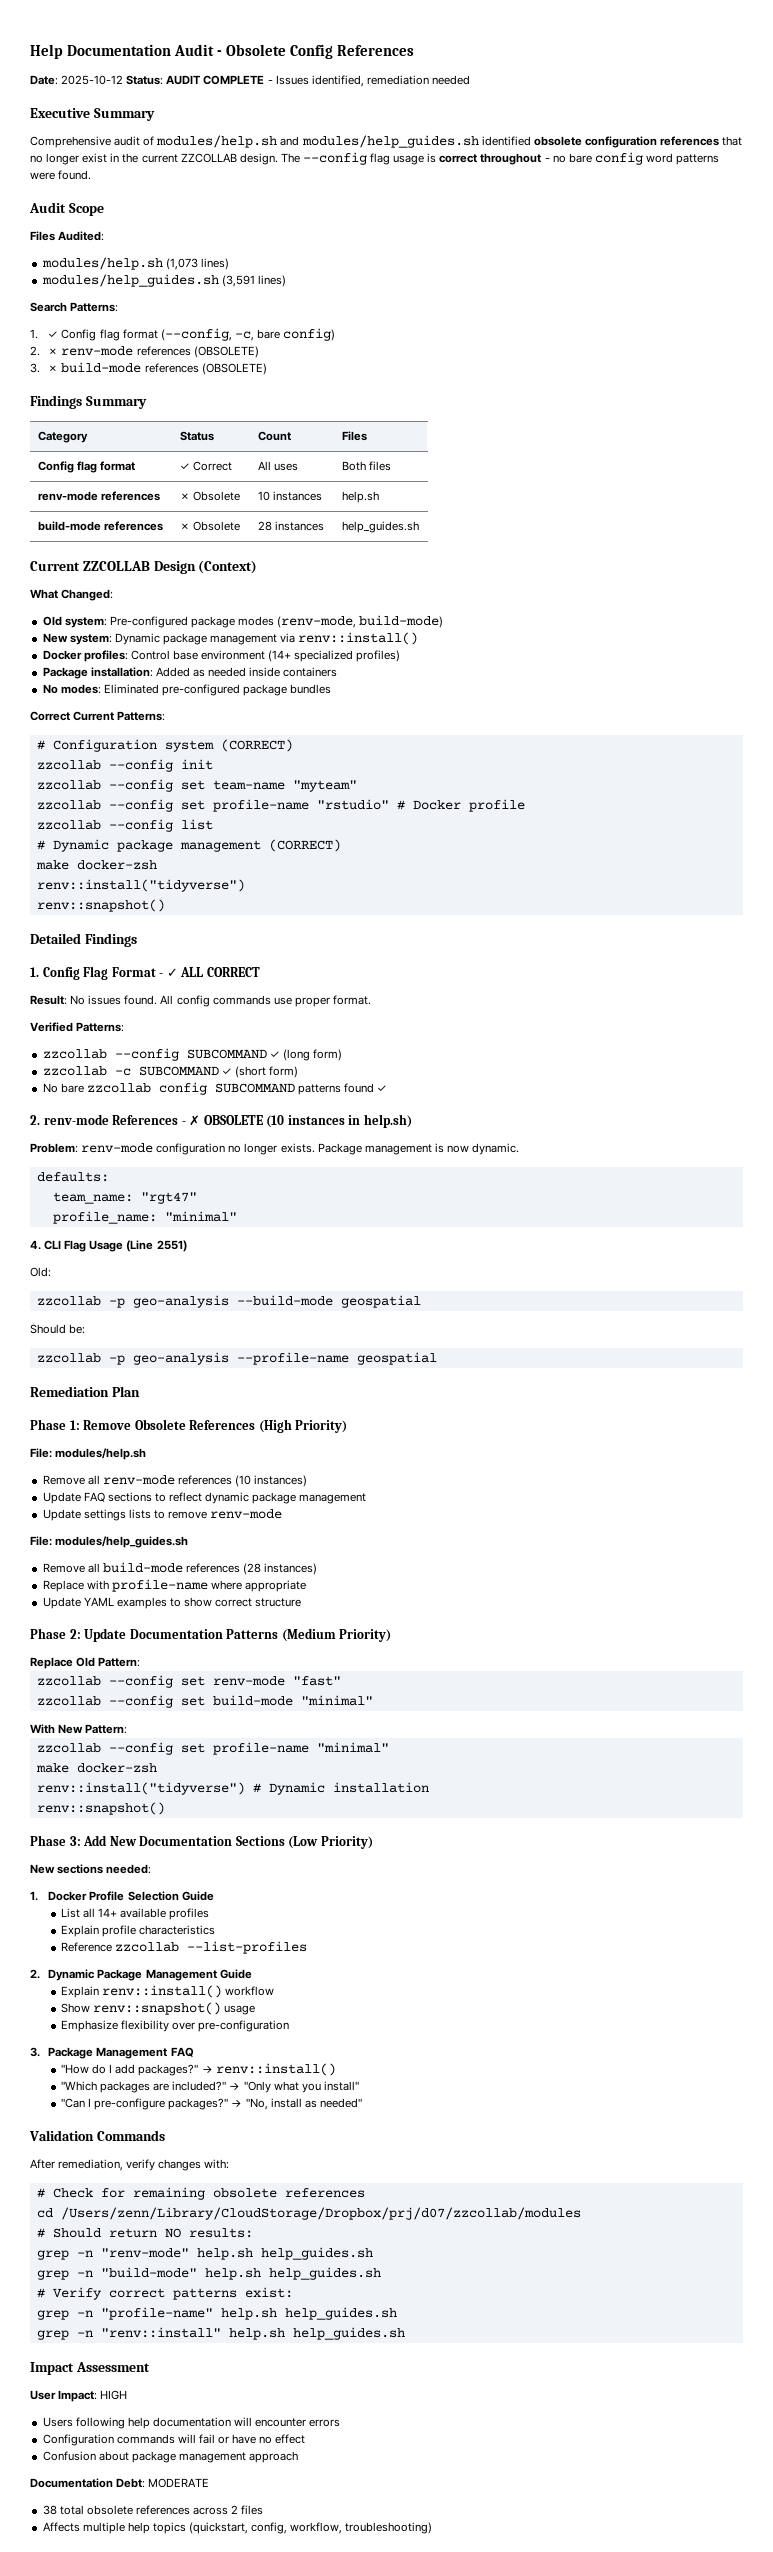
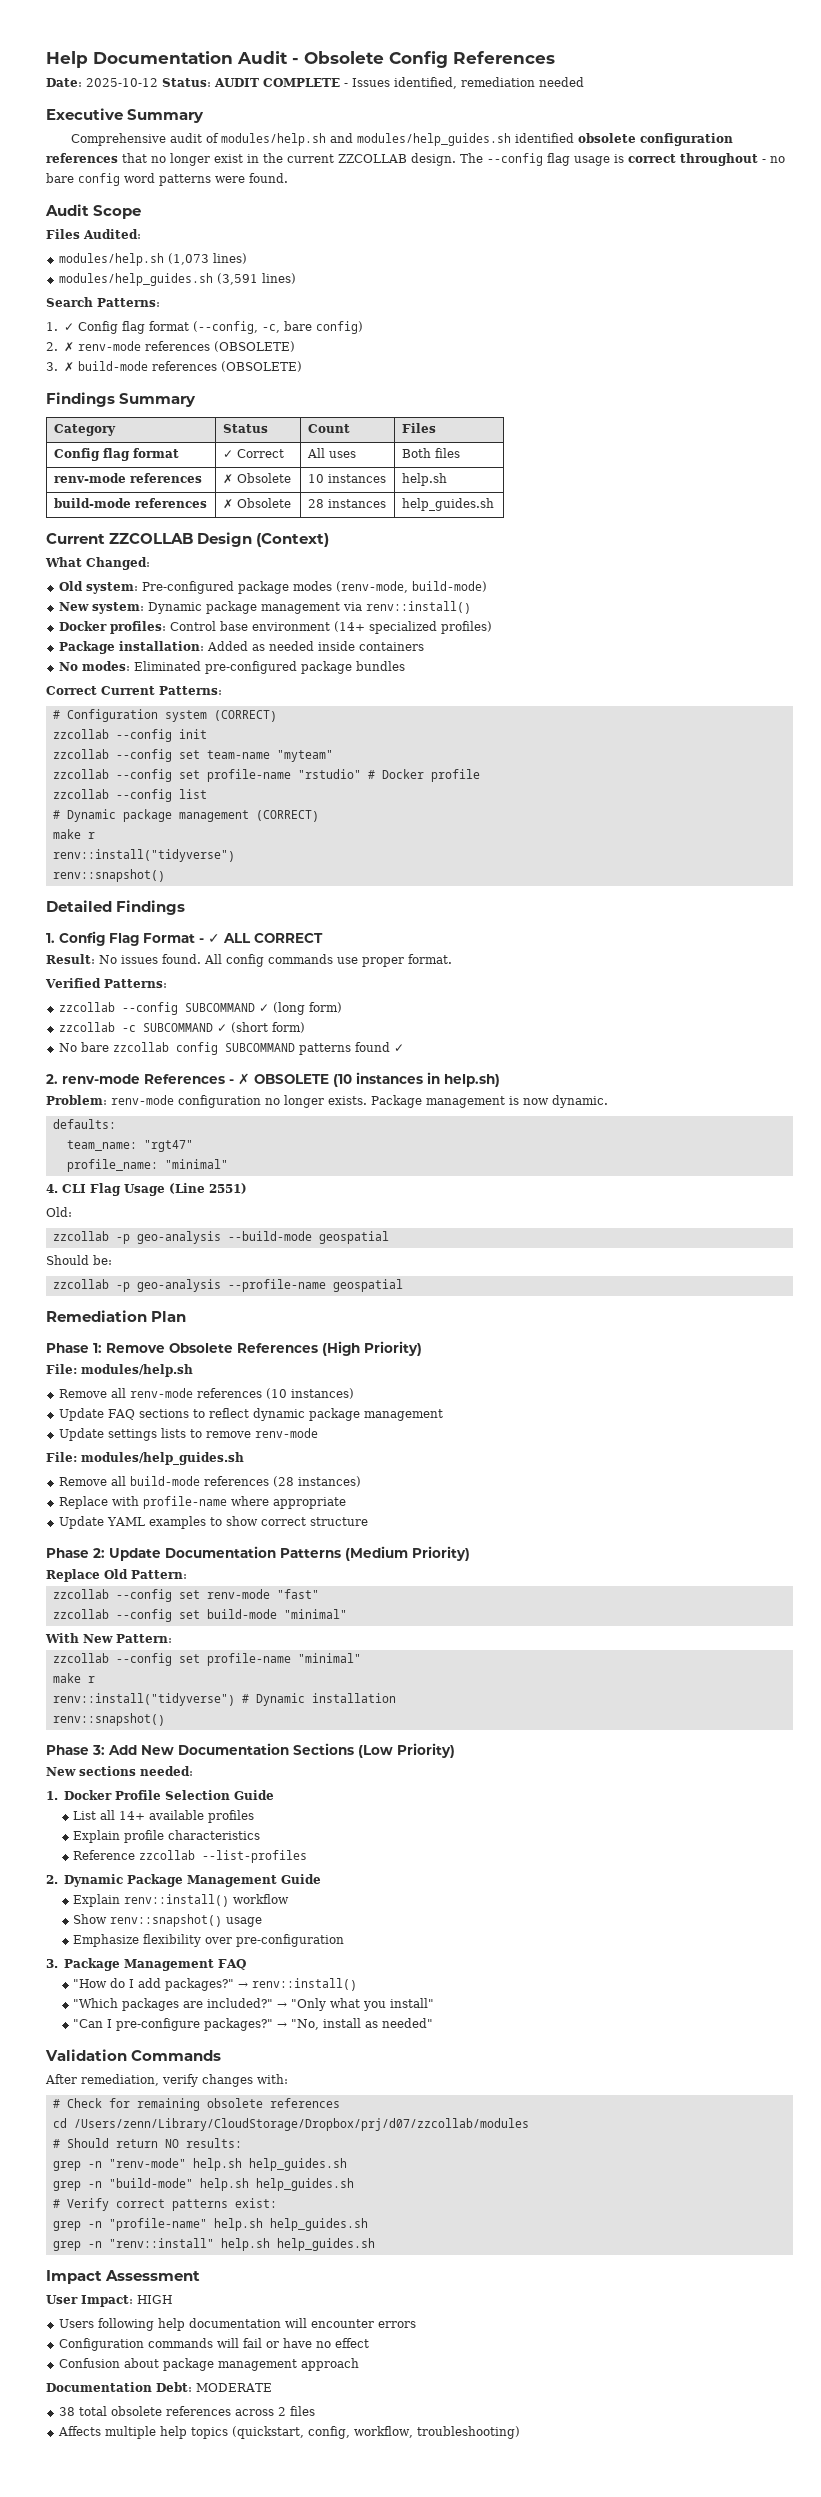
[76,860,157,870] docker-zsh -> [87,832,95,839] r
[76,1763,157,1773] docker-zsh -> [87,1676,95,1683] r

